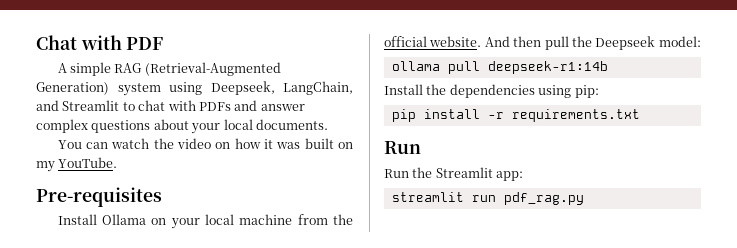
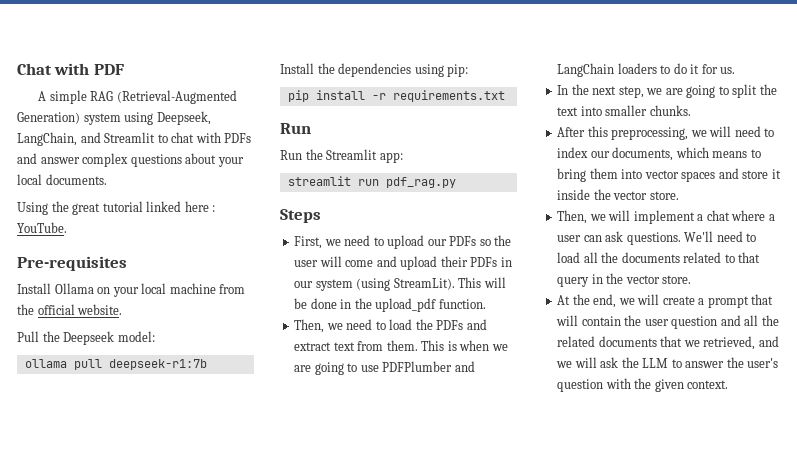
[57,138,353,149] [36,161,55,172] You can watch the video on how it was built on my -> [17,201,216,215] Using the great tutorial linked here :
[484,36,569,50] And then pull -> [17,331,39,342] // Pull
[487,61,608,74] deepseek-r1:14b -> [108,359,207,370] deepseek-r1:7b
(584, 198) none -> [280,209,321,223] [294,235,512,249] [294,256,512,270] [294,277,506,291] [294,298,486,312] [294,319,487,333] [294,340,508,351] [294,361,475,375] [557,63,736,77] [557,84,777,98] [557,105,691,116] [557,126,775,140] [557,147,761,161] [557,168,781,182] [557,189,679,200] [557,210,775,224] [557,231,757,245] [557,252,761,263] [557,273,692,287] [557,294,774,308] [556,315,779,329] [557,336,779,350] [556,357,779,368] [557,378,729,392] // Steps // First, we need to upload our PDFs so the user will come and upload their PDFs in our system (using StreamLit). This will be done in the upload_pdf function. // Then, we need to load the PDFs and extract text from them. This is when we are going to use PDFPlumber and LangChain loaders to do it for us. // In the next step, we are going to split the text into smaller chunks. // After this preprocessing, we will need to index our documents, which means to bring them into vector spaces and store it inside the vector store. // Then, we will implement a chat where a user can ask questions. We'll need to load all the documents related to that query in the vector store. // At the end, we will create a prompt that will contain the user question and all the related documents that we retrieved, and we will ask the LLM to answer the user's question with the given context.

